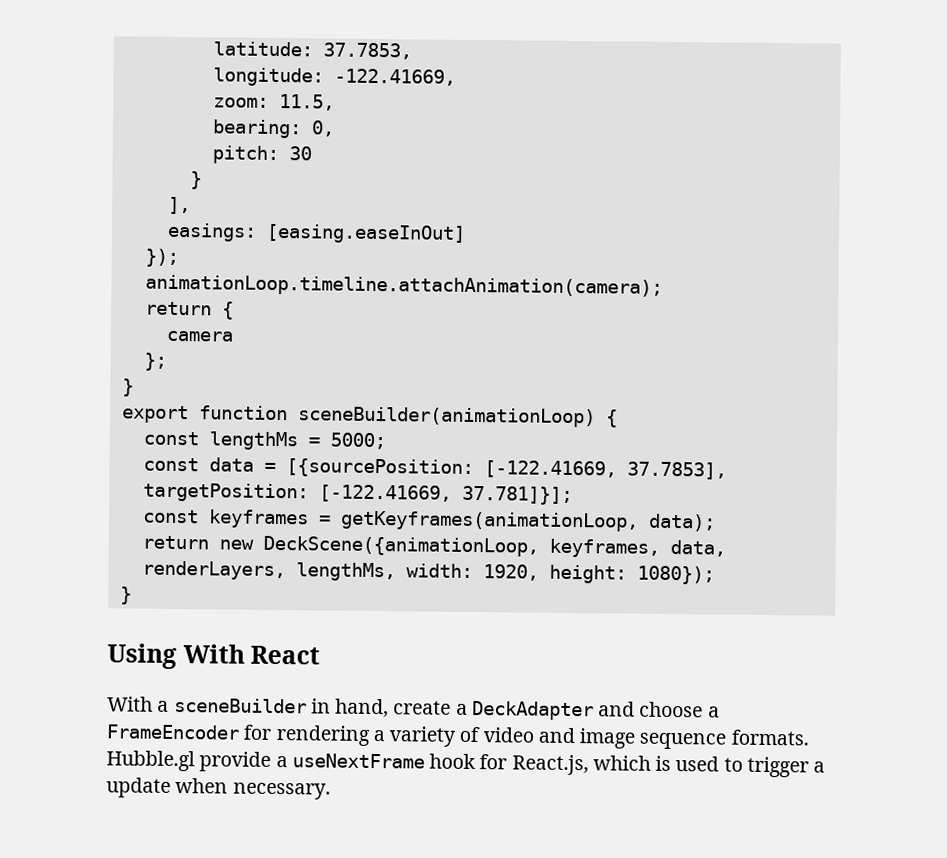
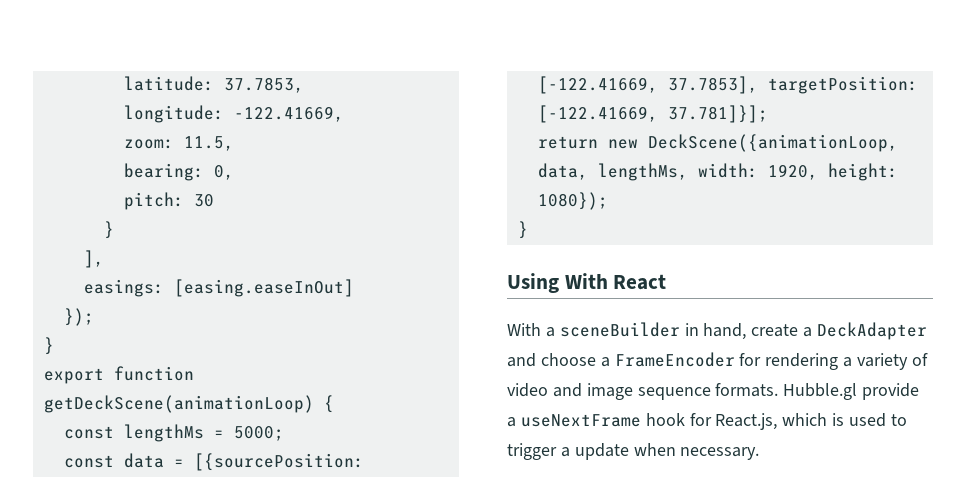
[144,274,663,298] [144,301,234,320] [165,330,233,342] [143,352,167,371] // animationLoop.timeline.attachAnimation(camera); // return { // camera // }; -> (94, 317) none
[297,406,596,428] sceneBuilder(animationLoop) -> [43,395,314,413] getDeckScene(animationLoop)
[142,509,716,532] // const keyframes = getKeyframes(animationLoop, data); -> (768, 114) none
[548,538,726,558] [141,560,286,581] keyframes, data, renderLayers, -> [537,163,588,180] data,

